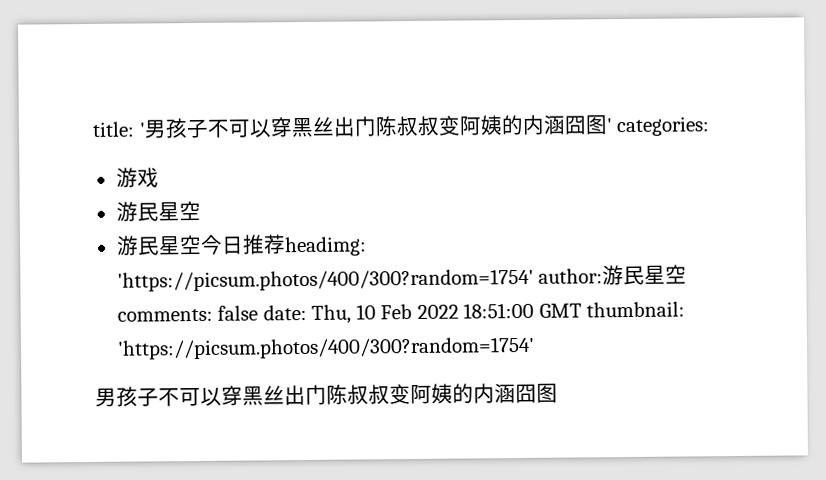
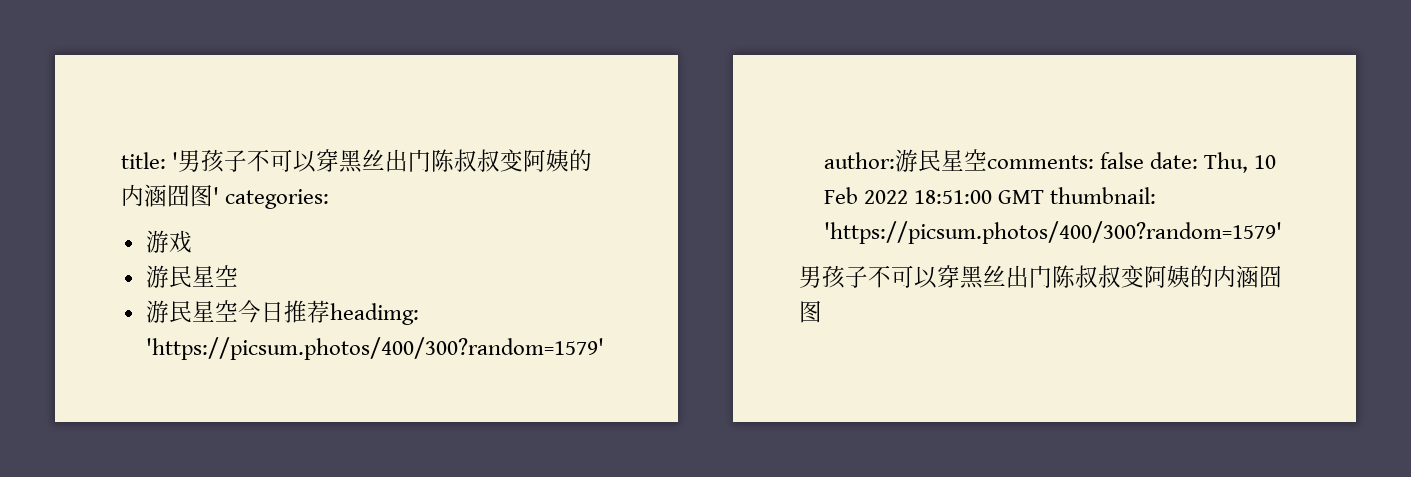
[116,268,534,292] 'https://picsum.photos/400/300?random=1754' -> [145,337,604,360] 'https://picsum.photos/400/300?random=1579'
[116,336,535,360] 'https://picsum.photos/400/300?random=1754' -> [823,221,1282,244] 'https://picsum.photos/400/300?random=1579'

